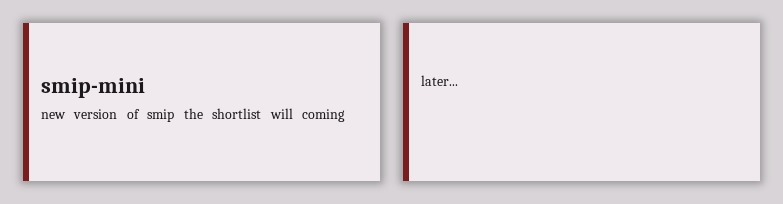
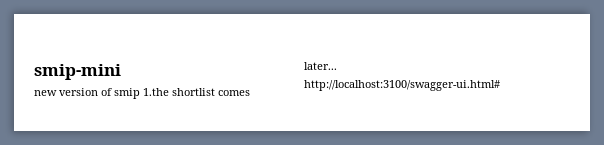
[183,108,345,122] the shortlist will coming -> [143,88,250,96] 1.the shortlist comes
(458, 80) none -> [304,80,500,91] // http://localhost:3100/swagger-ui.html#

